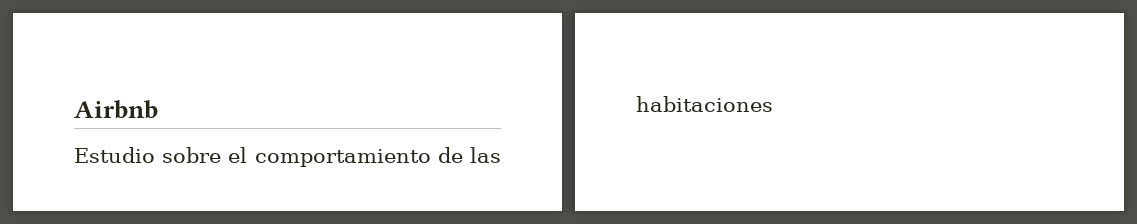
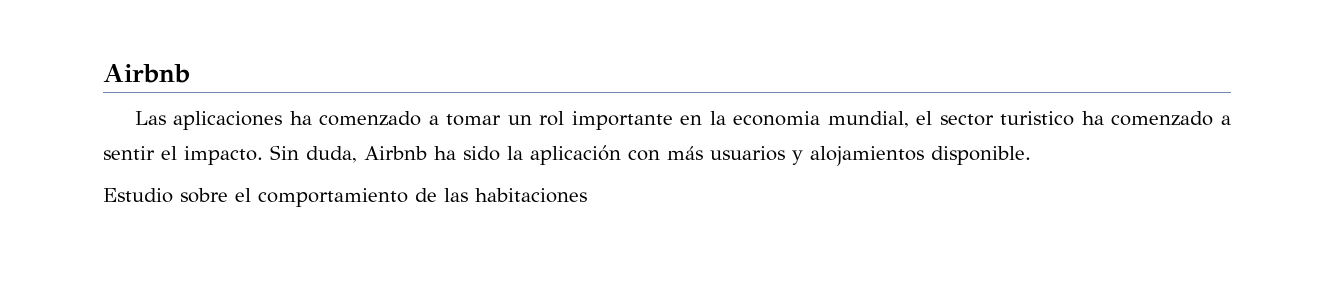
[74,100,158,119] Airbnb -> [103,64,190,83] [134,111,1232,130] [103,145,1031,166] Airbnb // Las aplicaciones ha comenzado a tomar un rol importante en la economia mundial, el sector turistico ha comenzado a sentir el impacto. Sin duda, Airbnb ha sido la aplicación con más usuarios y alojamientos disponible.

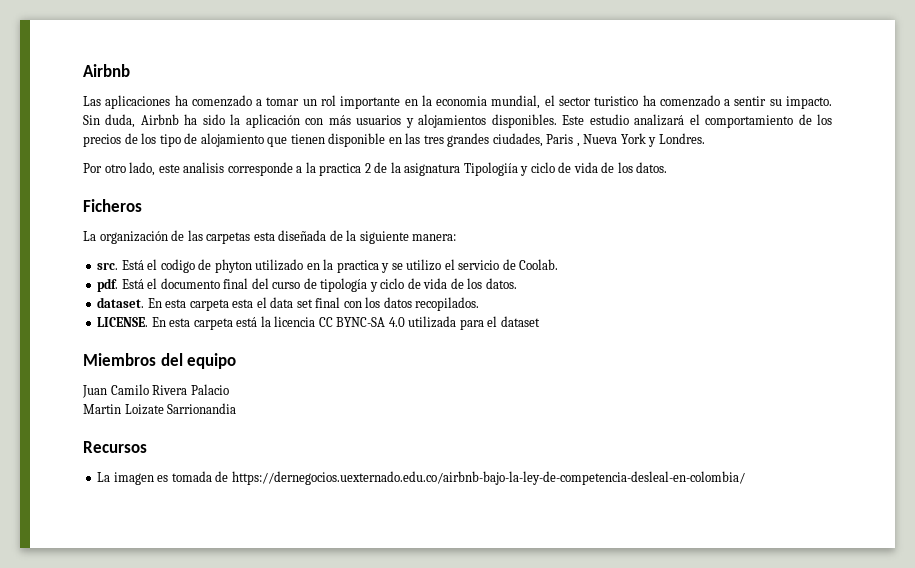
[161,146,177,160] el -> [769,99,782,106] su
[931,146,1031,165] [103,188,587,207] disponible. // Estudio sobre el comportamiento de las habitaciones -> [491,114,833,128] [83,133,705,147] [83,162,668,176] [83,199,142,212] [83,230,457,244] [97,259,559,273] [97,278,517,292] [97,297,480,311] [97,316,540,330] [83,353,237,369] [82,384,229,398] [83,403,237,415] [83,441,147,453] [97,471,745,485] disponibles. Este estudio analizará el comportamiento de los precios de los tipo de alojamiento que tienen disponible en las tres grandes ciudades, Paris , Nueva York y Londres. // Por otro lado, este analisis corresponde a la practica 2 de la asignatura Tipologiía y ciclo de vida de los datos. // Ficheros // La organización de las carpetas esta diseñada de la siguiente manera: // src. Está el codigo de phyton utilizado en la practica y se utilizo el servicio de Coolab. // pdf. Está el documento final del curso de tipología y ciclo de vida de los datos. // dataset. En esta carpeta esta el data set final con los datos recopilados. // LICENSE. En esta carpeta está la licencia CC BYNC-SA 4.0 utilizada para el dataset // Miembros del equipo // Juan Camilo Rivera Palacio // Martin Loizate Sarrionandia // Recursos // La imagen es tomada de https://dernegocios.uexternado.edu.co/airbnb-bajo-la-ley-de-competencia-desleal-en-colombia/

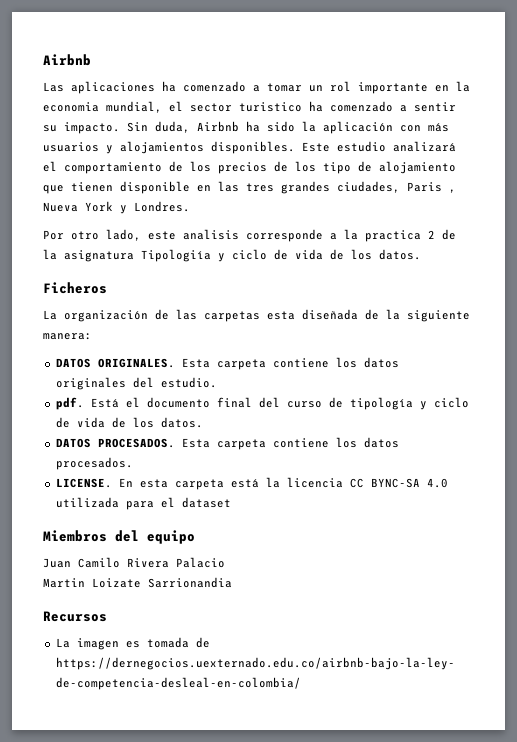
[97,259,559,273] src. Está el codigo de phyton utilizado en la practica y se utilizo el servicio de Coolab. -> [55,357,399,370] [55,377,217,390] DATOS ORIGINALES. Esta carpeta contiene los datos originales del estudio.
[97,297,480,311] dataset. En esta carpeta esta el data set final con los datos recopilados. -> [55,437,399,450] [55,457,133,470] DATOS PROCESADOS. Esta carpeta contiene los datos procesados.

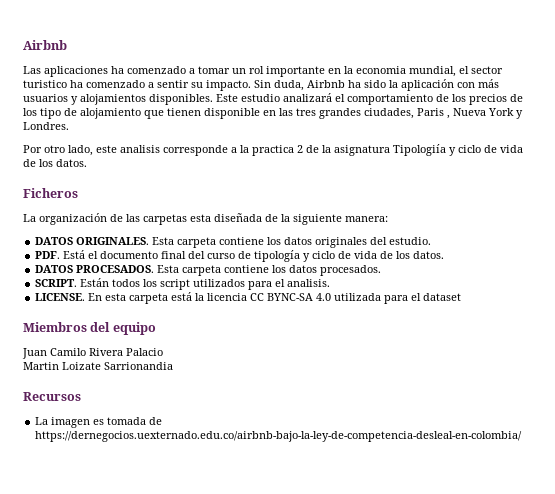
[55,397,84,410] pdf. -> [35,251,61,259] PDF.
(133, 463) none -> [35,278,331,290] // SCRIPT. Están todos los script utilizados para el analisis.

